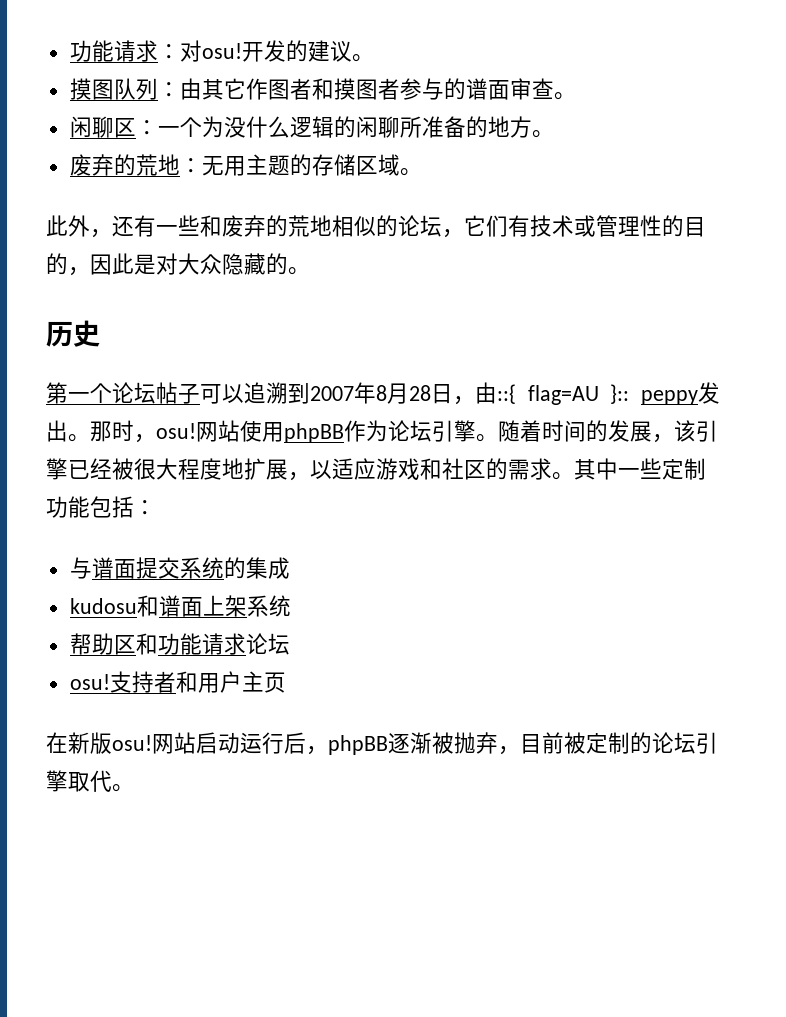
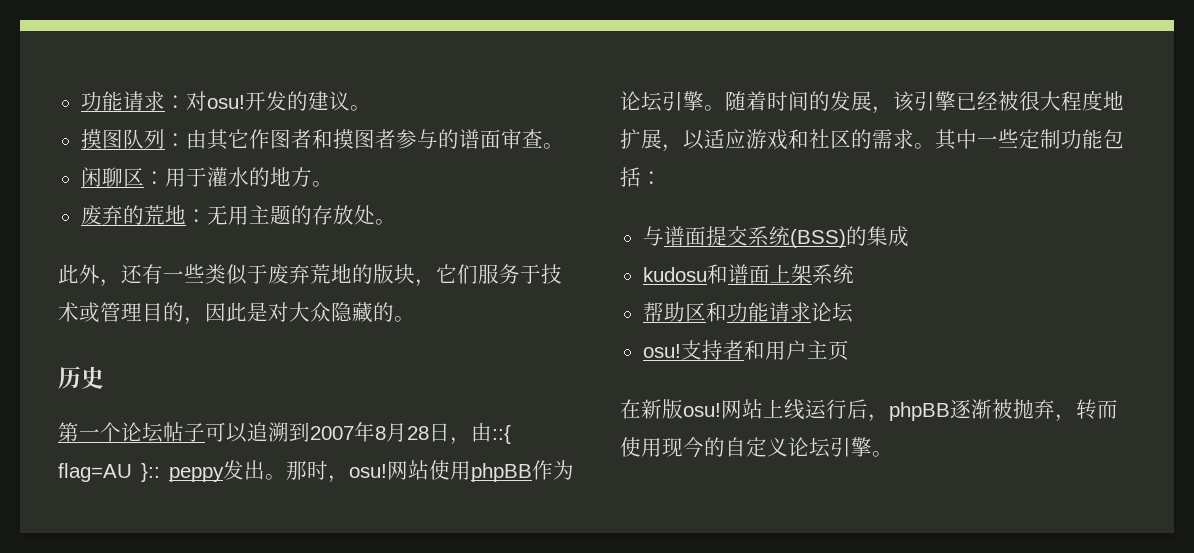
[157,116,466,138] 一个为没什么逻辑的闲聊所准备 -> [164,167,249,187] 用于灌水
[333,154,400,176] 储区域 -> [332,205,375,225] 放处
[200,215,530,238] 和废弃的荒地相似的论坛，它们有 -> [205,264,541,287] 类似于废弃荒地的版块，它们服务于
[640,215,684,237] 性的 -> (142, 312) none
(224, 568) none -> [789,229,846,248] (BSS)
[196,732,240,754] 启动 -> [763,399,805,420] 上线
[520,732,718,754] [46,770,112,792] 目前被定制的论坛引擎取代 -> [1076,399,1118,420] [620,437,872,458] 转而使用现今的自定义论坛引擎

